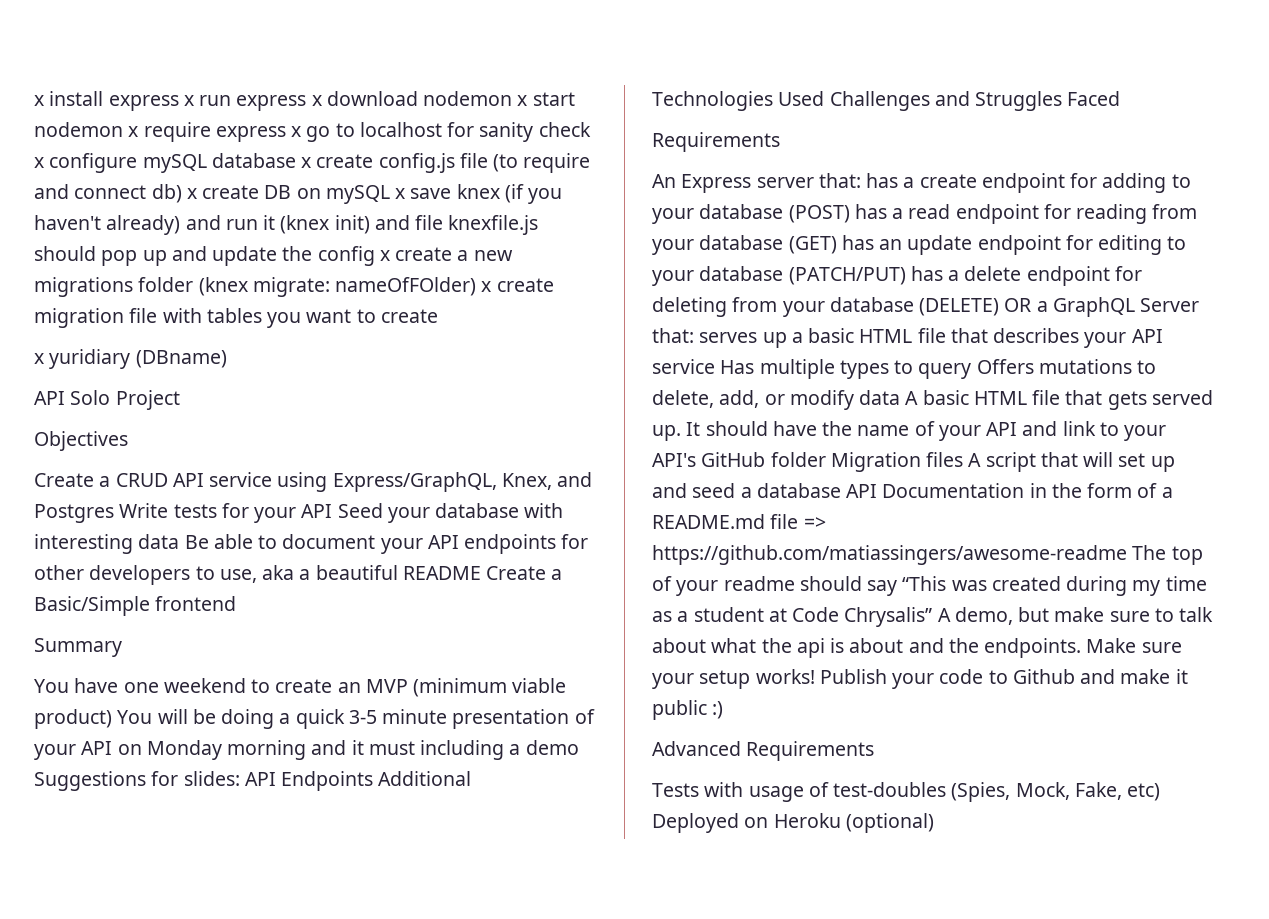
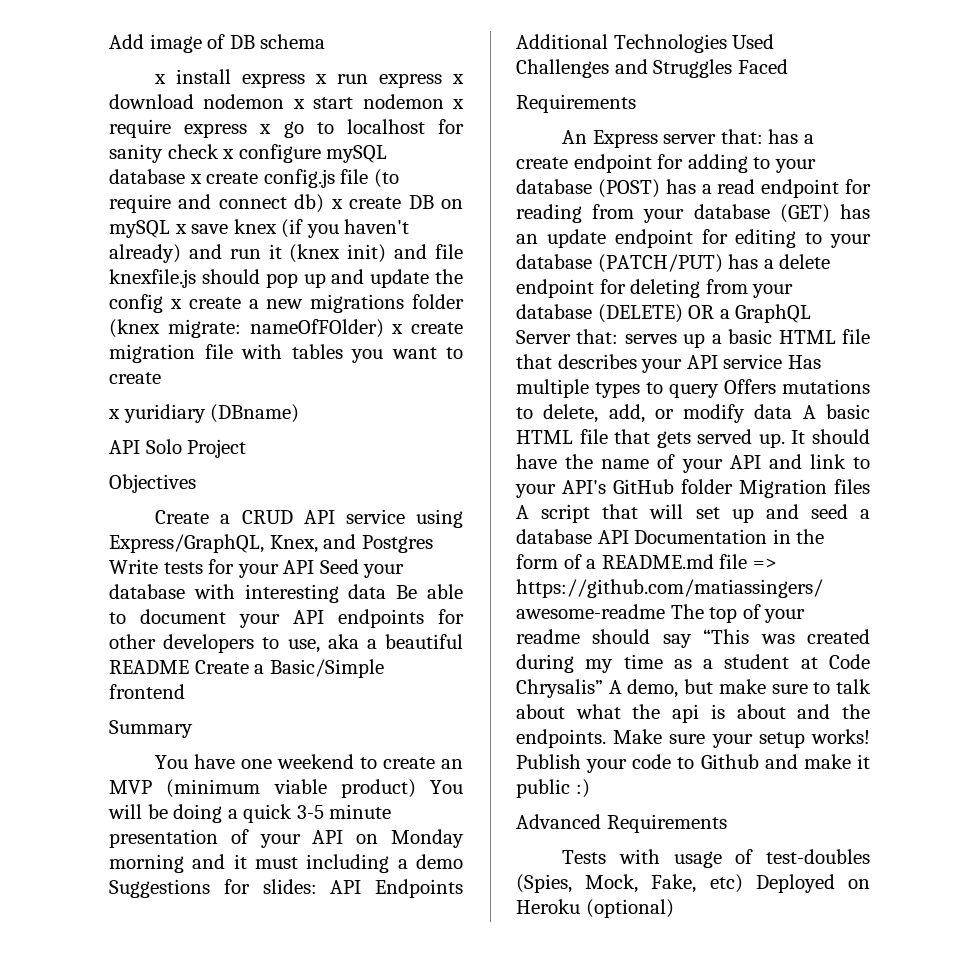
(34, 100) none -> [109,34,326,53] Add image of DB schema //

